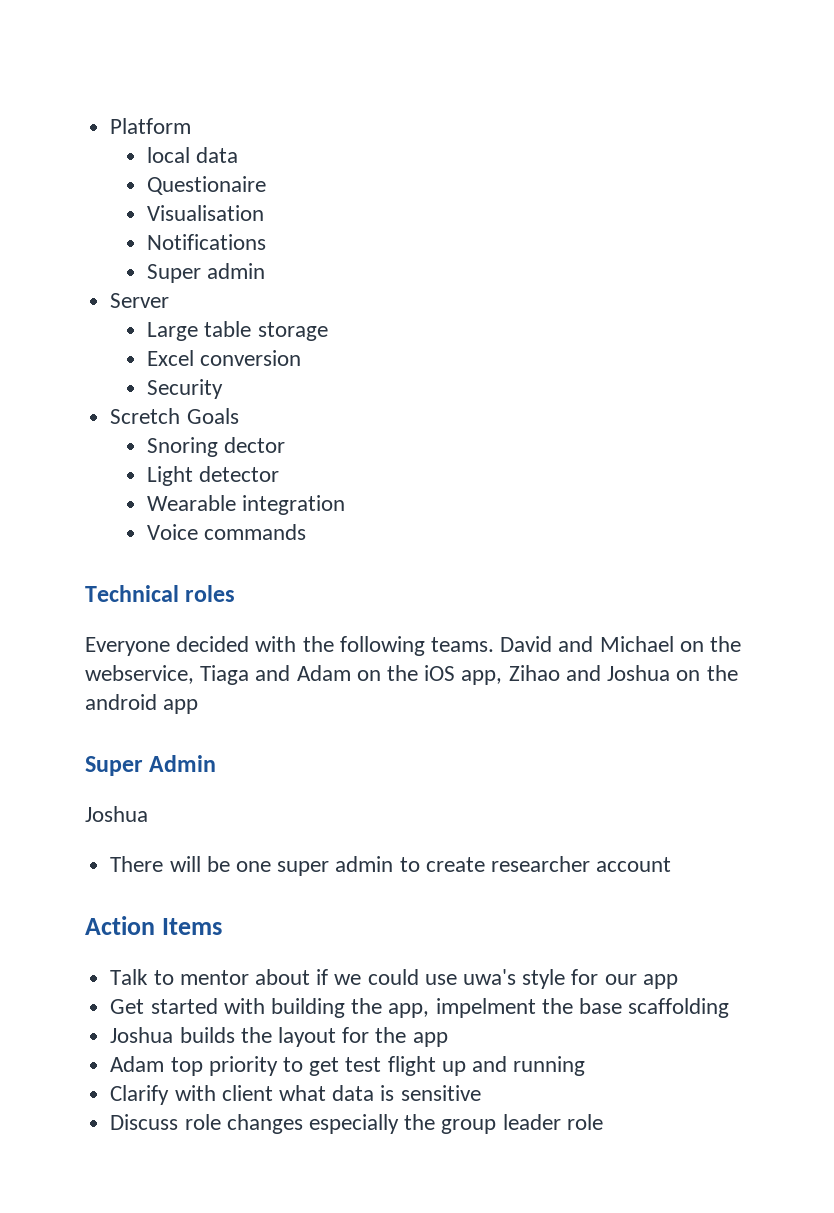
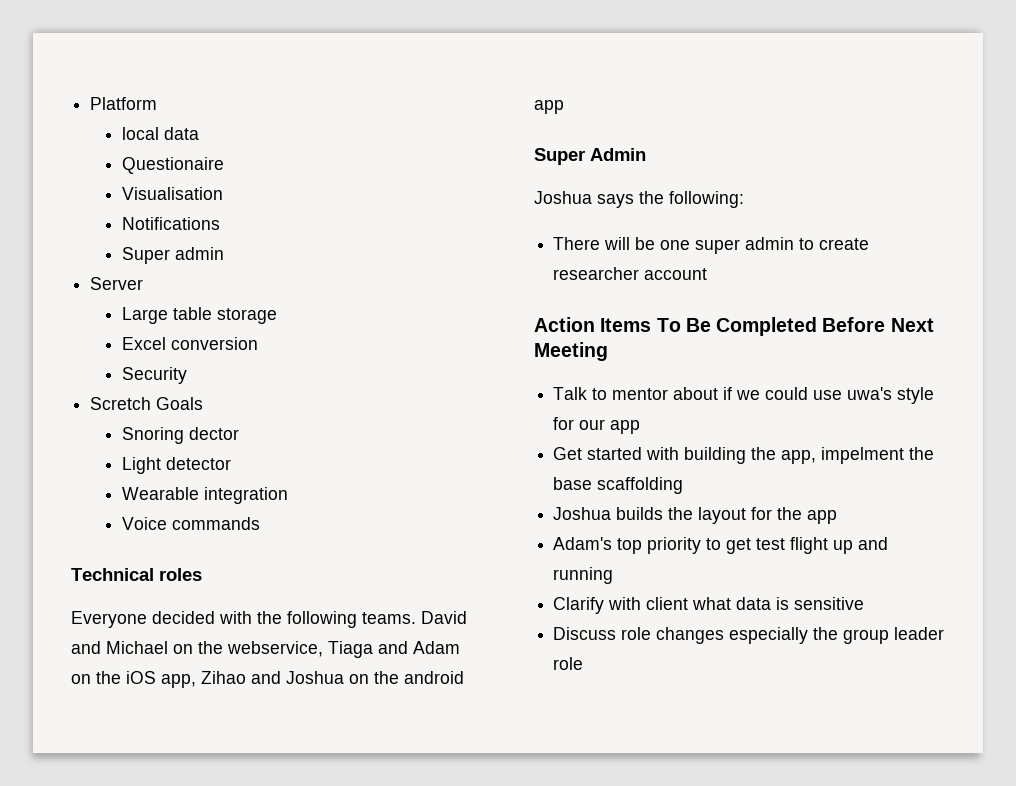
(148, 814) none -> [597,191,744,208] says the following:
(222, 926) none -> [656,317,934,336] [534,342,608,361] To Be Completed Before Next Meeting
[110,1056,165,1072] Adam -> [553,537,613,550] Adam's

